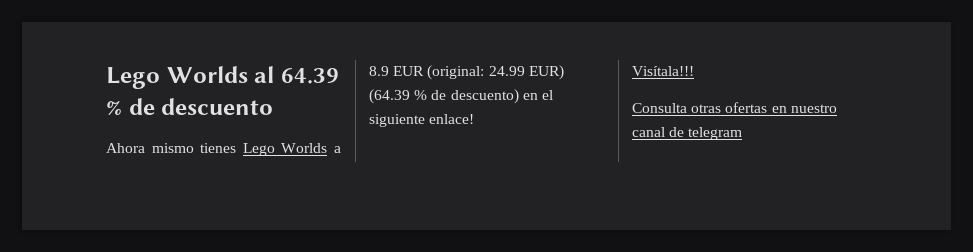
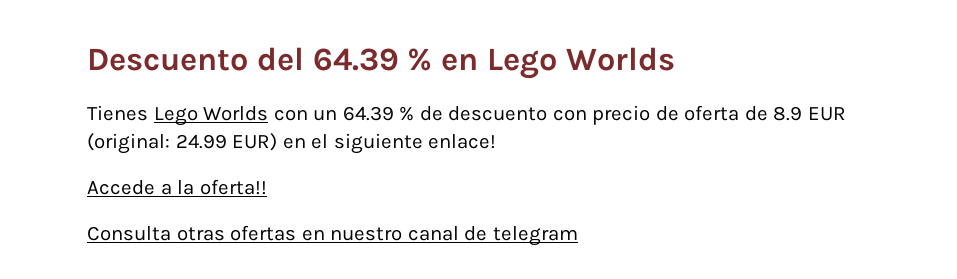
[106,66,339,89] [106,98,274,115] [106,143,341,156] Lego Worlds al 64.39 % de descuento // Ahora mismo tienes Lego Worlds a -> [87,47,675,79] [87,105,768,126] Descuento del 64.39 % en Lego Worlds // Tienes Lego Worlds con un 64.39 % de descuento con precio de oferta de
[369,89,519,104] (64.39 % de descuento) -> (278, 142) none
[632,66,694,76] Visítala!!! -> [87,179,267,195] Accede a la oferta!!

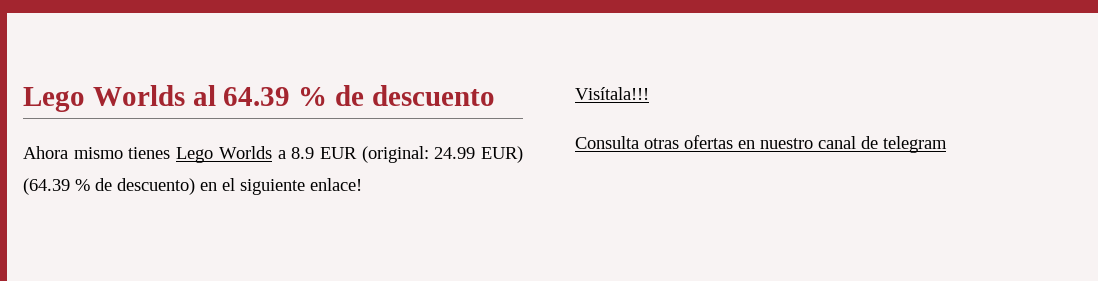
[87,47,675,79] [87,105,768,126] Descuento del 64.39 % en Lego Worlds // Tienes Lego Worlds con un 64.39 % de descuento con precio de oferta de -> [23,85,495,112] [23,146,286,163] Lego Worlds al 64.39 % de descuento // Ahora mismo tienes Lego Worlds a
(278, 142) none -> [23,178,195,195] (64.39 % de descuento)
[87,179,267,195] Accede a la oferta!! -> [575,87,649,100] Visítala!!!

